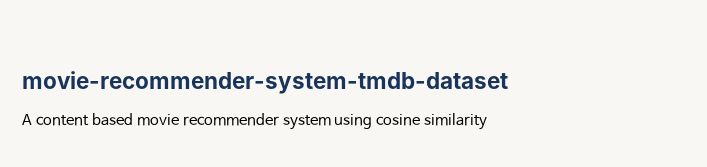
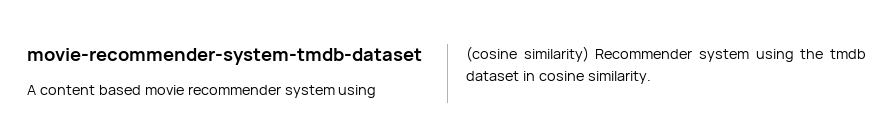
[376,113,488,130] cosine similarity -> [466,46,866,62] [466,71,651,84] (cosine similarity) Recommender system using the tmdb dataset in cosine similarity.

